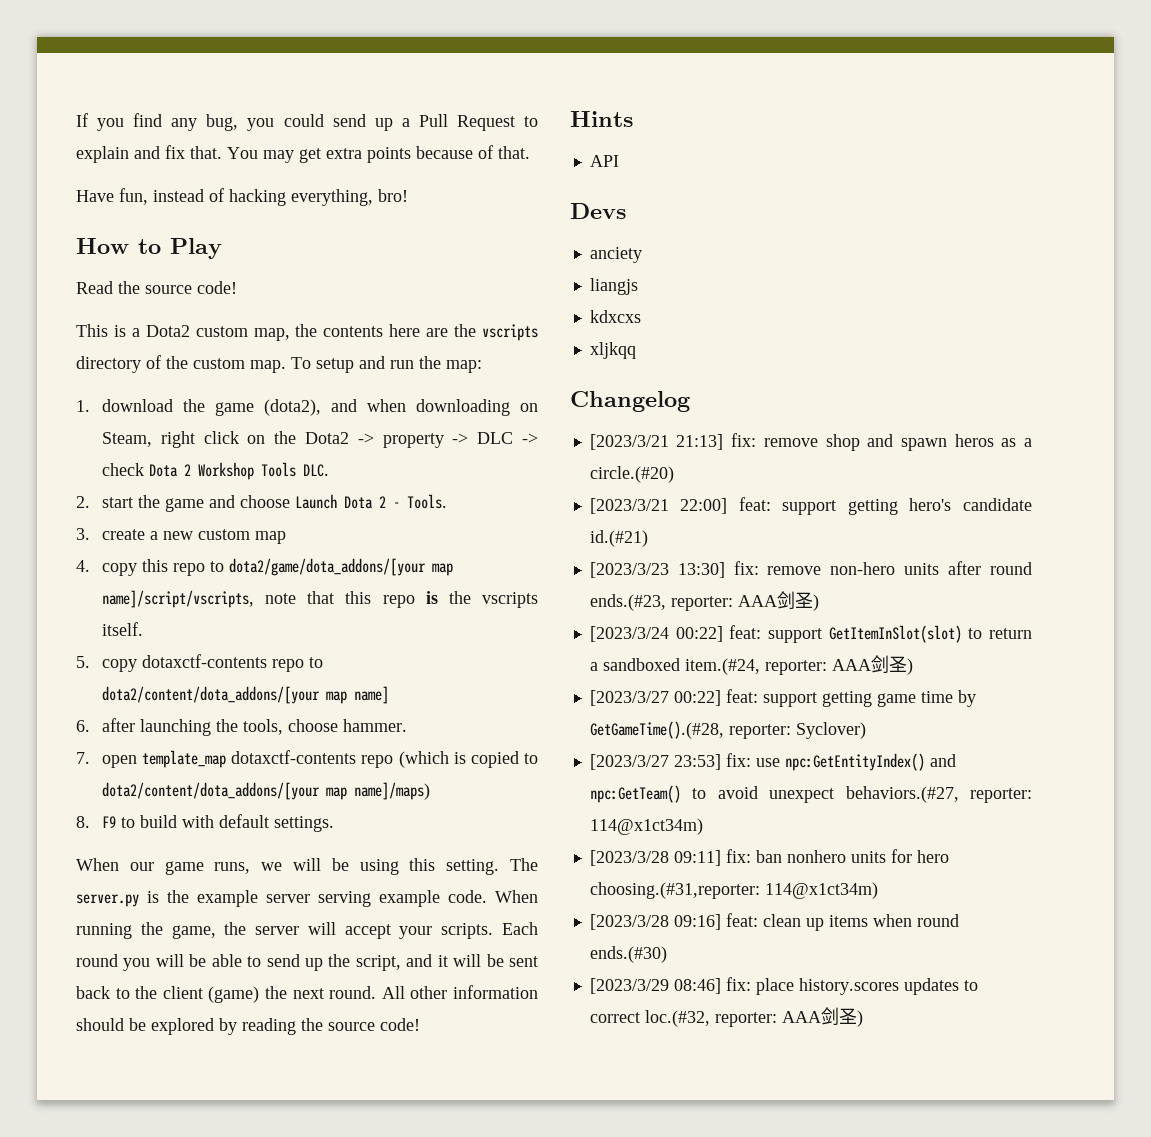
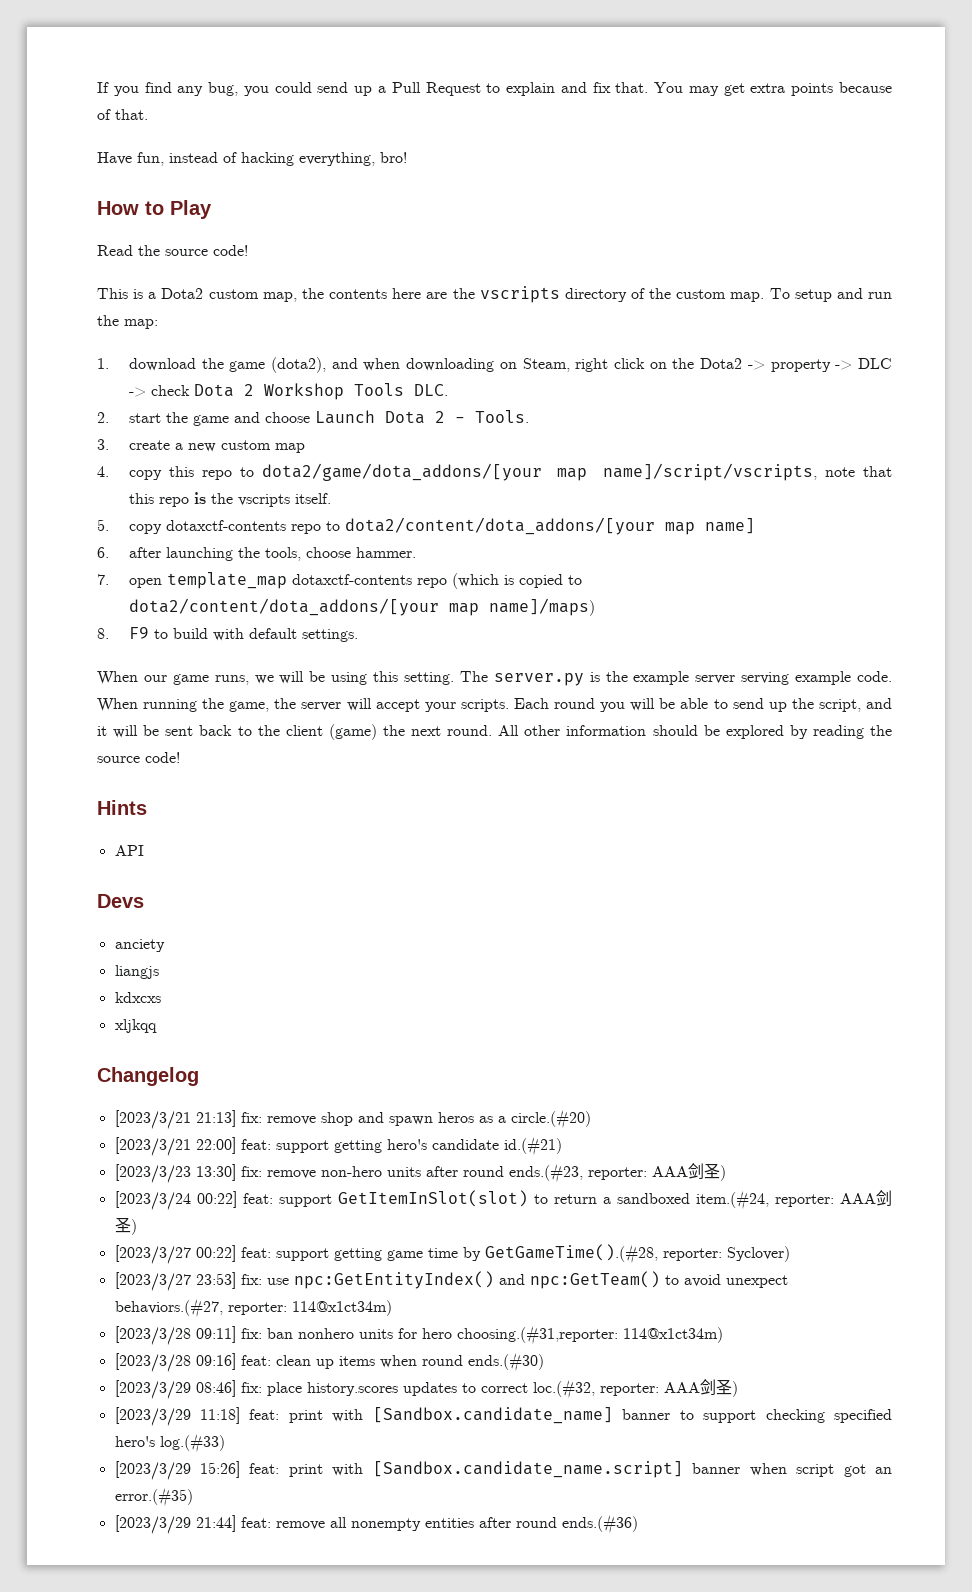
(863, 1018) none -> [114,1407,893,1426] [114,1433,225,1453] [114,1461,893,1480] [114,1487,193,1507] [114,1514,638,1534] // [2023/3/29 11:18] feat: print with [Sandbox.candidate_name] banner to support checking specified hero's log.(#33) // [2023/3/29 15:26] feat: print with [Sandbox.candidate_name.script] banner when script got an error.(#35) // [2023/3/29 21:44] feat: remove all nonempty entities after round ends.(#36)

